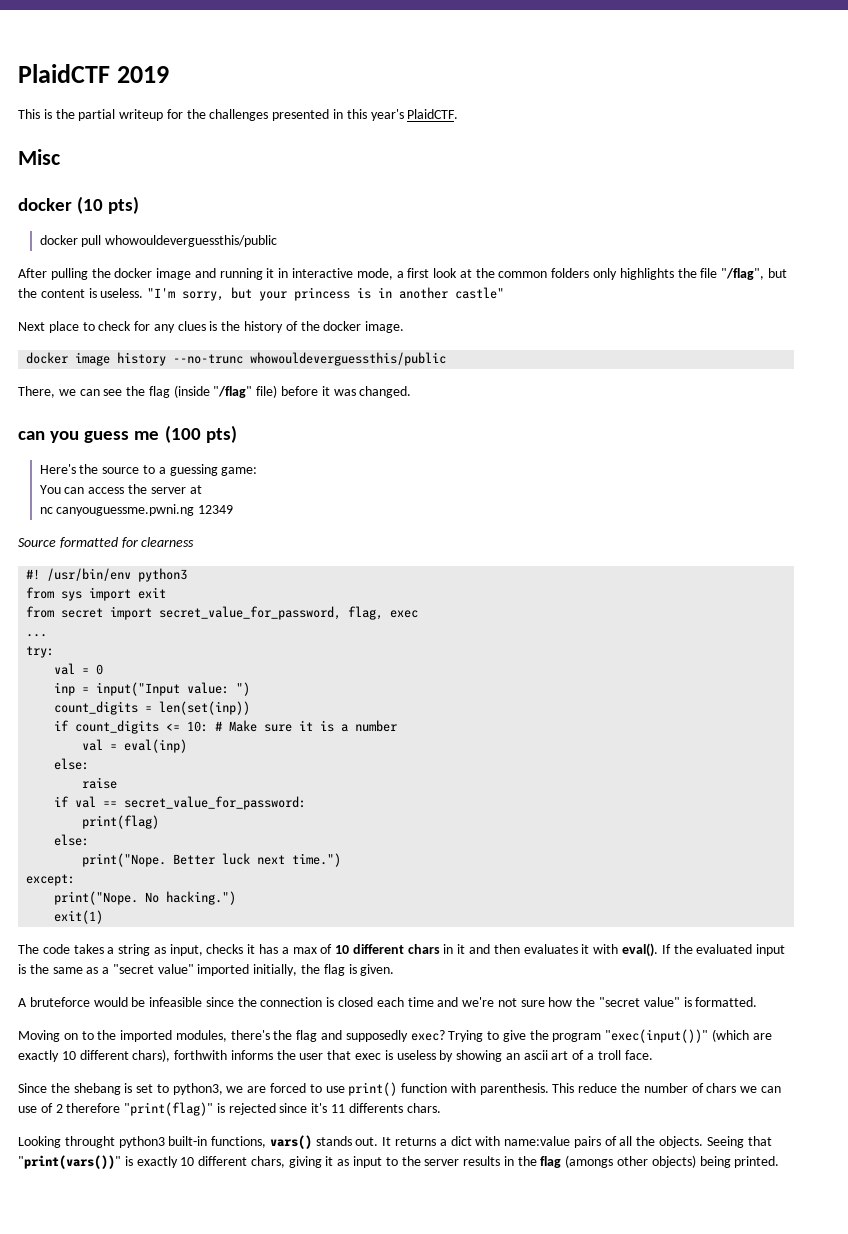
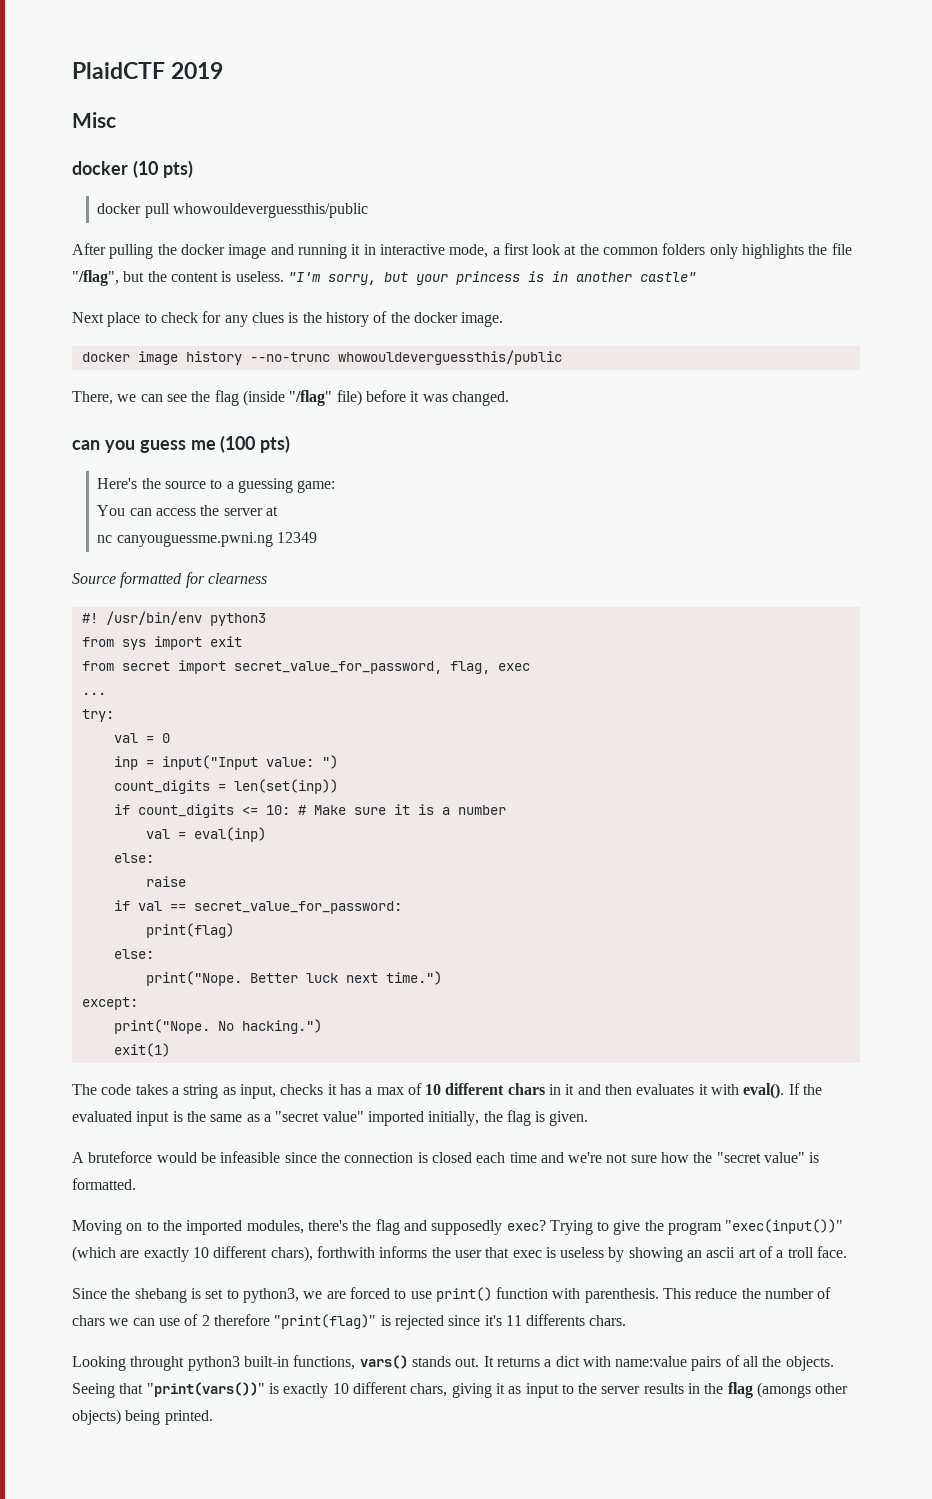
[18,109,459,121] // This is the partial writeup for the challenges presented in this year's PlaidCTF. -> (224, 70) none

